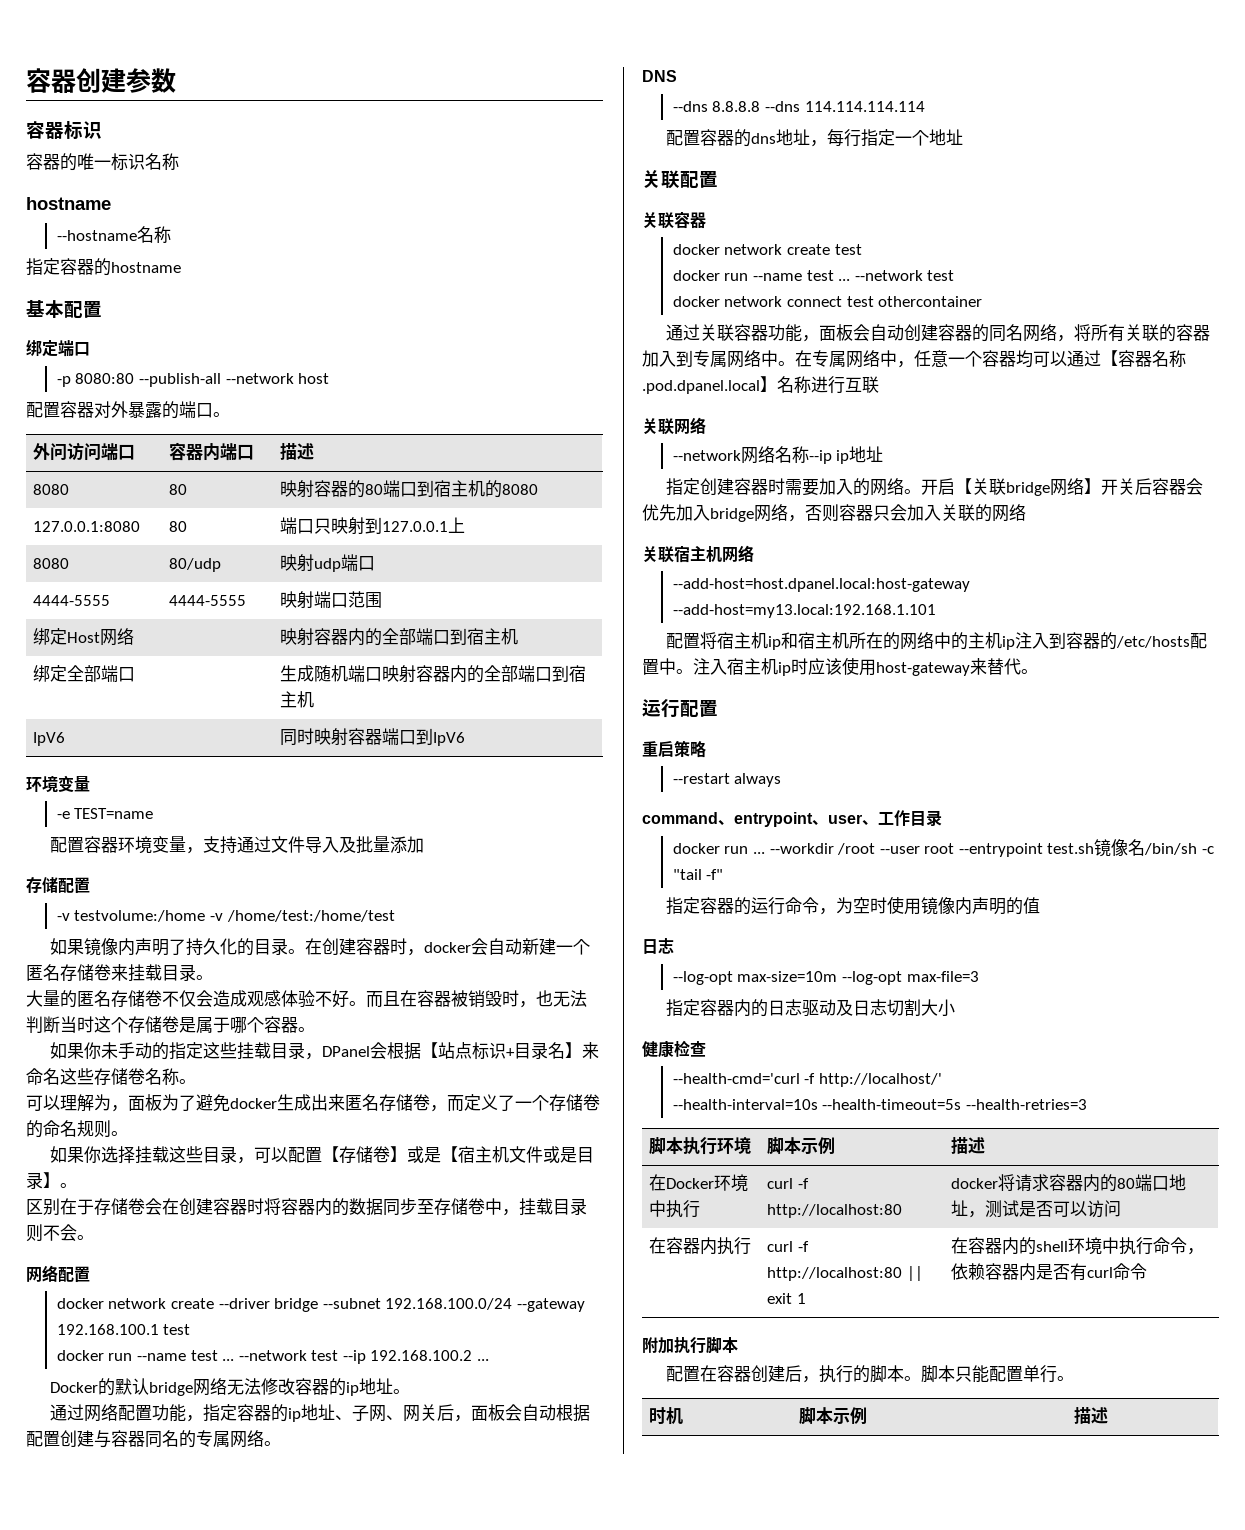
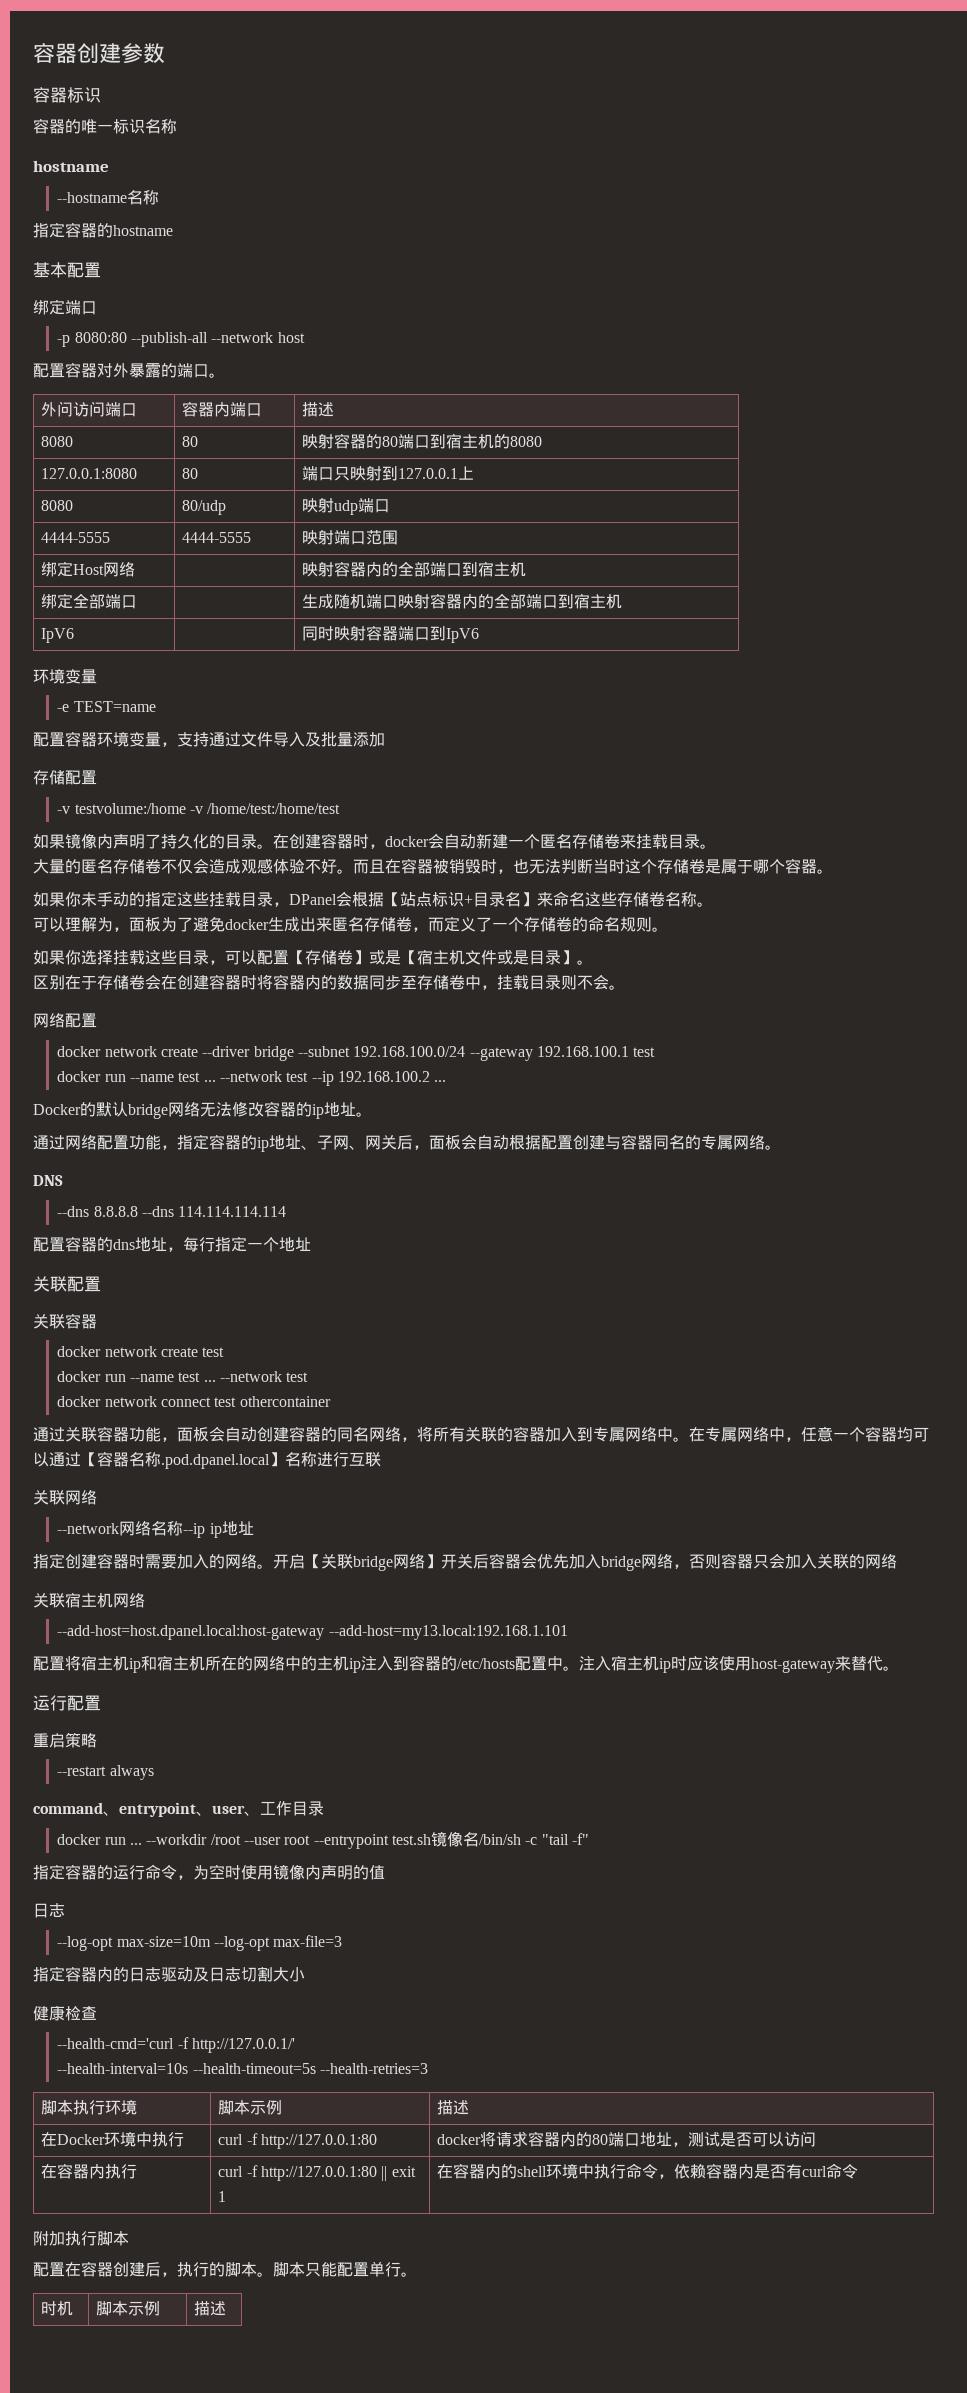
[818,1073,942,1087] http://localhost/' -> [192,2038,296,2053] http://127.0.0.1/'
[766,1204,902,1218] http://localhost:80 -> [260,2134,377,2149] http://127.0.0.1:80
[766,1267,902,1281] http://localhost:80 -> [260,2166,377,2181] http://127.0.0.1:80

